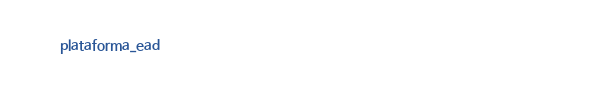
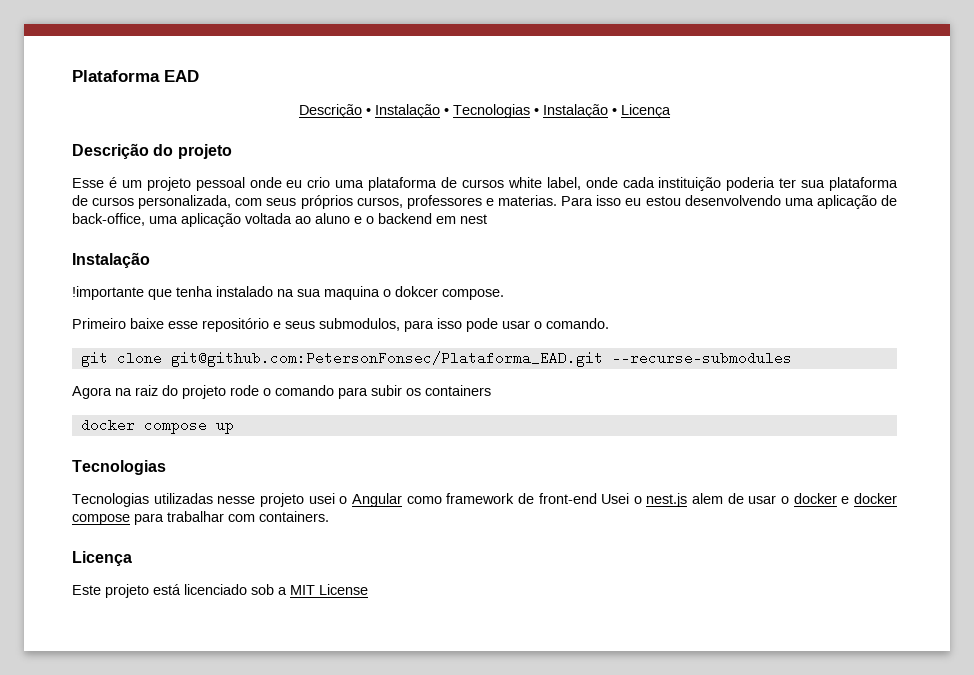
[60,39,160,54] plataforma_ead -> [72,70,199,82] [299,104,671,118] [72,143,232,159] [72,177,898,191] [72,195,898,209] [72,213,487,227] [72,252,150,268] [72,286,504,300] [72,318,609,332] [80,351,792,367] [72,385,491,399] [80,418,234,434] [72,460,166,475] [72,493,897,507] [72,511,329,525] [72,551,132,566] [72,584,368,598] Plataforma EAD // Descrição • Instalação • Tecnologias • Instalação • Licença // Descrição do projeto // Esse é um projeto pessoal onde eu crio uma plataforma de cursos white label, onde cada instituição poderia ter sua plataforma de cursos personalizada, com seus próprios cursos, professores e materias. Para isso eu estou desenvolvendo uma aplicação de back-office, uma aplicação voltada ao aluno e o backend em nest // Instalação // !importante que tenha instalado na sua maquina o dokcer compose. // Primeiro baixe esse repositório e seus submodulos, para isso pode usar o comando. // git clone git@github.com:PetersonFonsec/Plataforma_EAD.git --recurse-submodules // Agora na raiz do projeto rode o comando para subir os containers // docker compose up // Tecnologias // Tecnologias utilizadas nesse projeto usei o Angular como framework de front-end Usei o nest.js alem de usar o docker e docker compose para trabalhar com containers. // Licença // Este projeto está licenciado sob a MIT License

